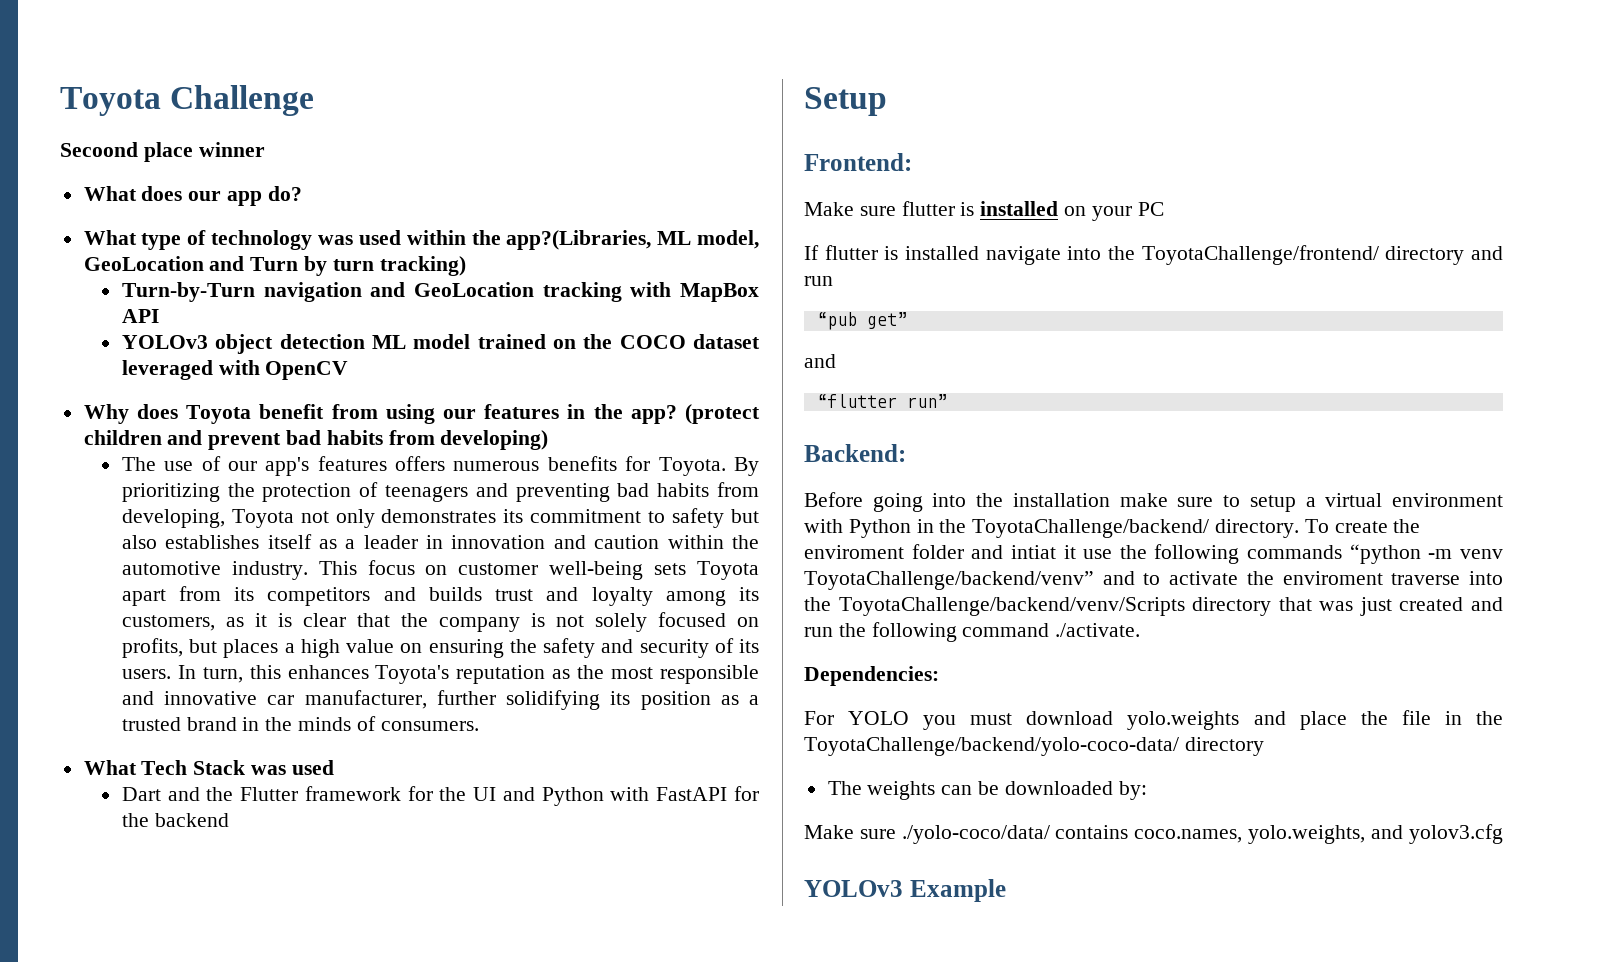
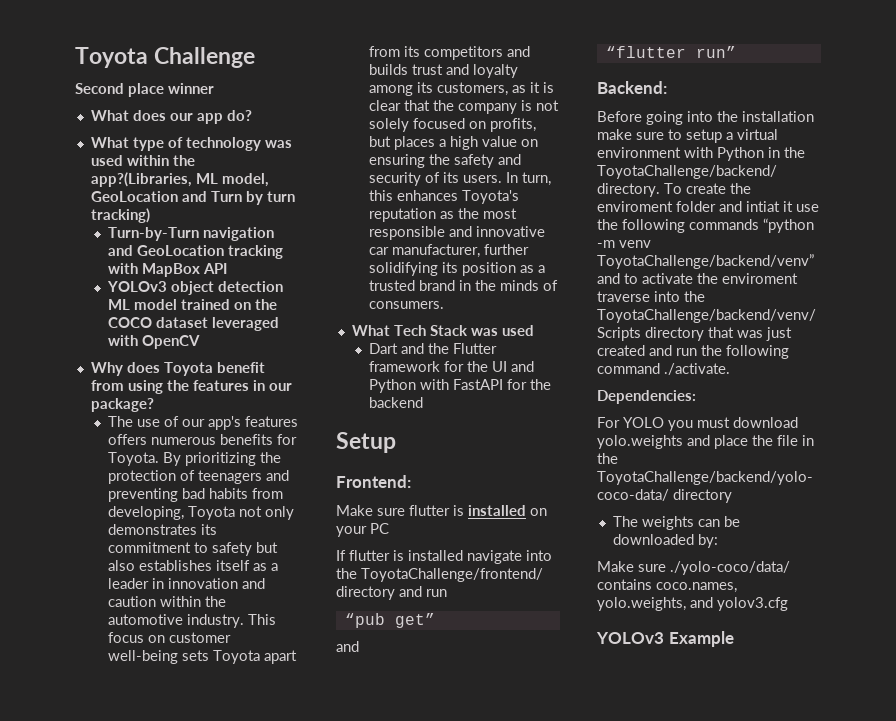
[60,142,138,157] Secoond -> [75,83,124,94] Second
[442,409,476,419] our -> [166,380,189,391] the
[593,404,760,424] [83,430,549,450] the app? (protect children and prevent bad habits from developing) -> [268,383,292,391] [90,398,154,412] our package?

